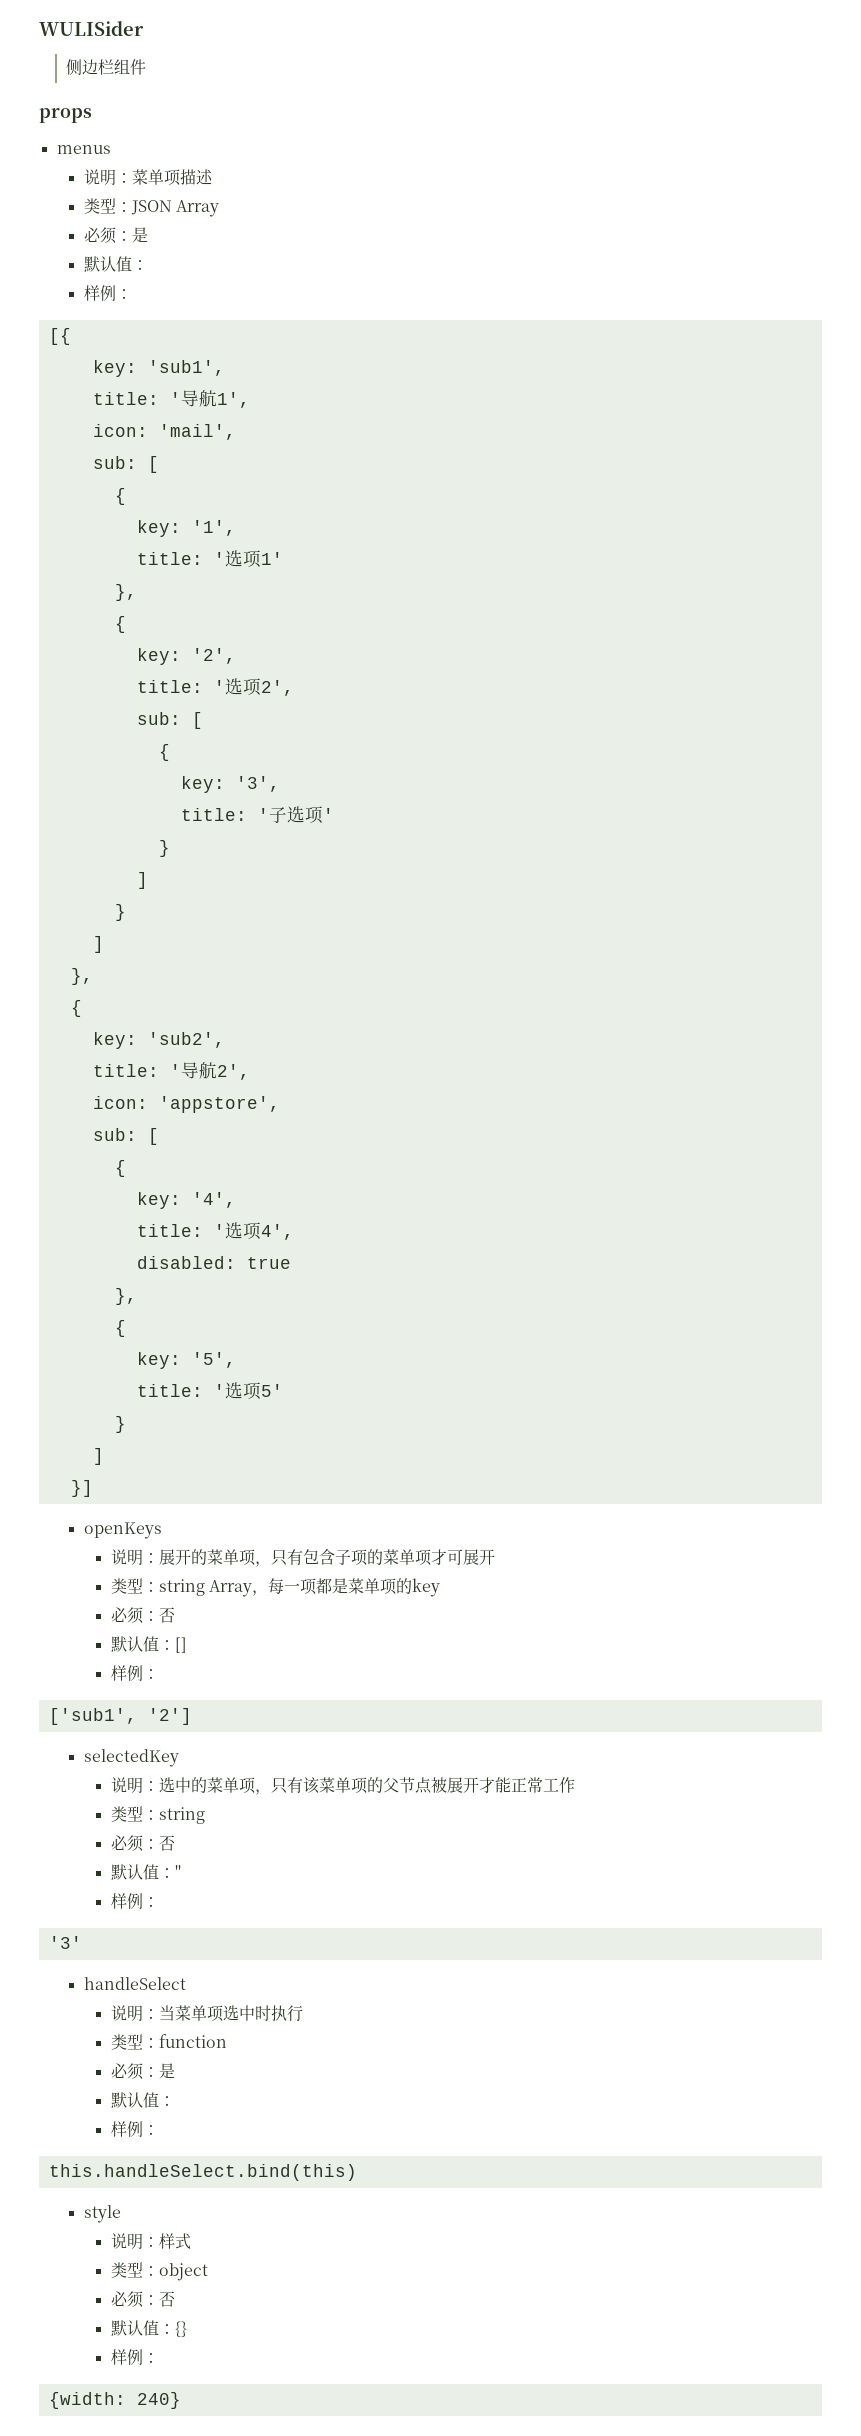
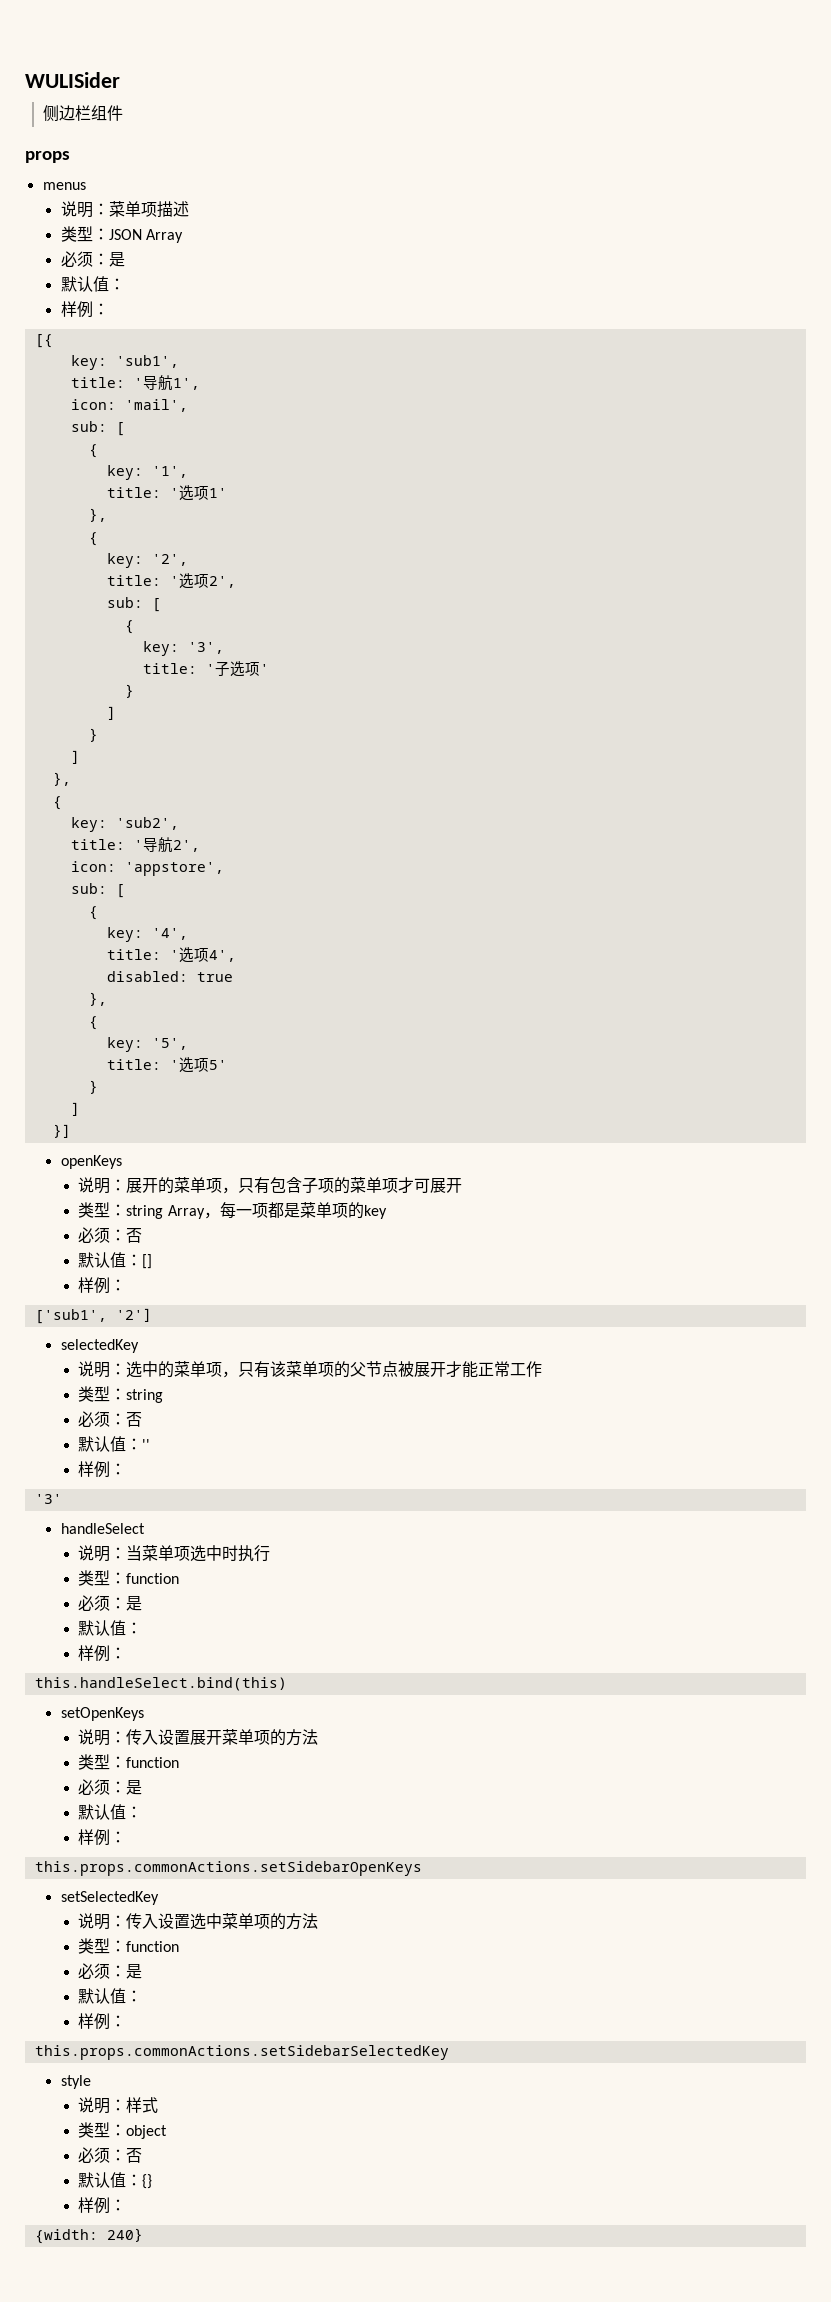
(357, 2172) none -> [60,1707,144,1721] [78,1729,319,1746] [78,1754,180,1770] [78,1779,143,1795] [78,1804,143,1820] [78,1829,127,1846] [34,1861,422,1876] [60,1891,159,1905] [78,1913,319,1930] [78,1938,180,1954] [78,1963,143,1979] [78,1988,143,2004] [78,2013,127,2030] [34,2045,449,2060] // setOpenKeys // 说明：传入设置展开菜单项的方法 // 类型：function // 必须：是 // 默认值： // 样例： // this.props.commonActions.setSidebarOpenKeys // setSelectedKey // 说明：传入设置选中菜单项的方法 // 类型：function // 必须：是 // 默认值： // 样例： // this.props.commonActions.setSidebarSelectedKey

